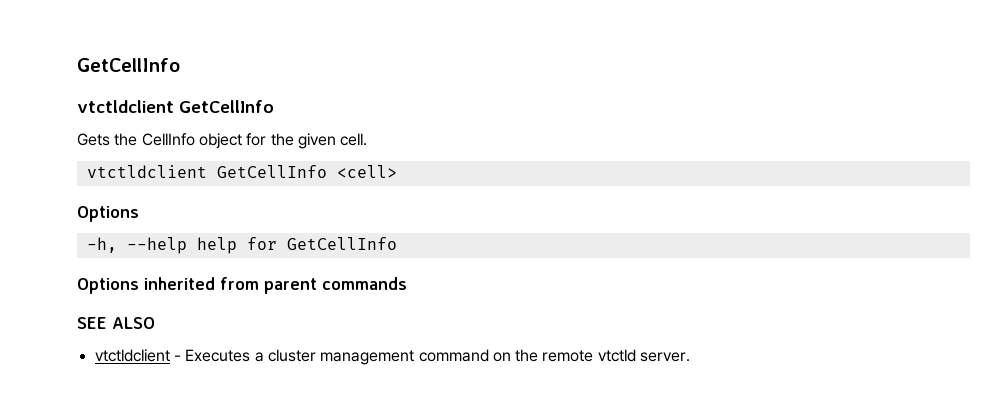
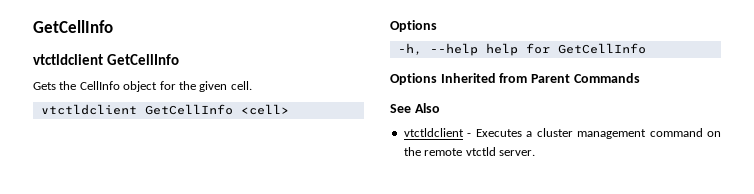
[144,277,407,294] [77,317,155,329] inherited from parent commands // SEE ALSO -> [440,73,640,83] [390,103,440,113] Inherited from Parent Commands // See Also

